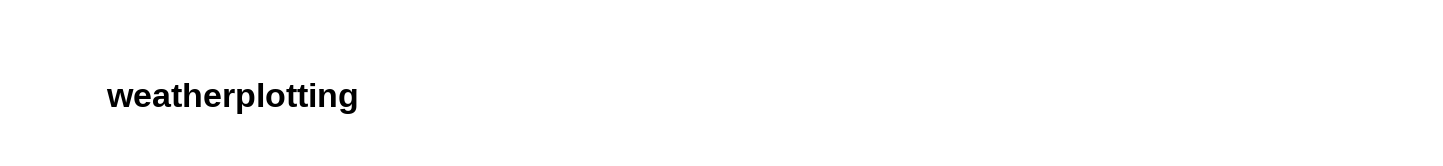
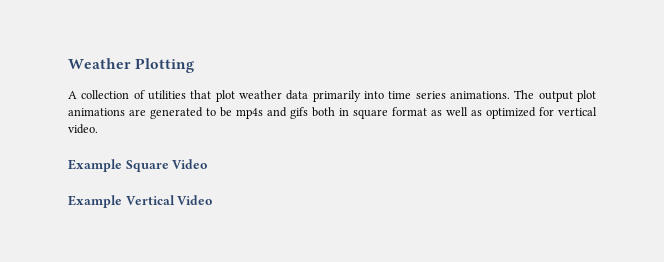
[106,83,359,114] weatherplotting -> [68,58,195,73] [68,90,596,102] [68,107,597,119] [68,124,98,134] [68,159,208,172] [68,195,213,208] Weather Plotting // A collection of utilities that plot weather data primarily into time series animations. The output plot animations are generated to be mp4s and gifs both in square format as well as optimized for vertical video. // Example Square Video // Example Vertical Video

